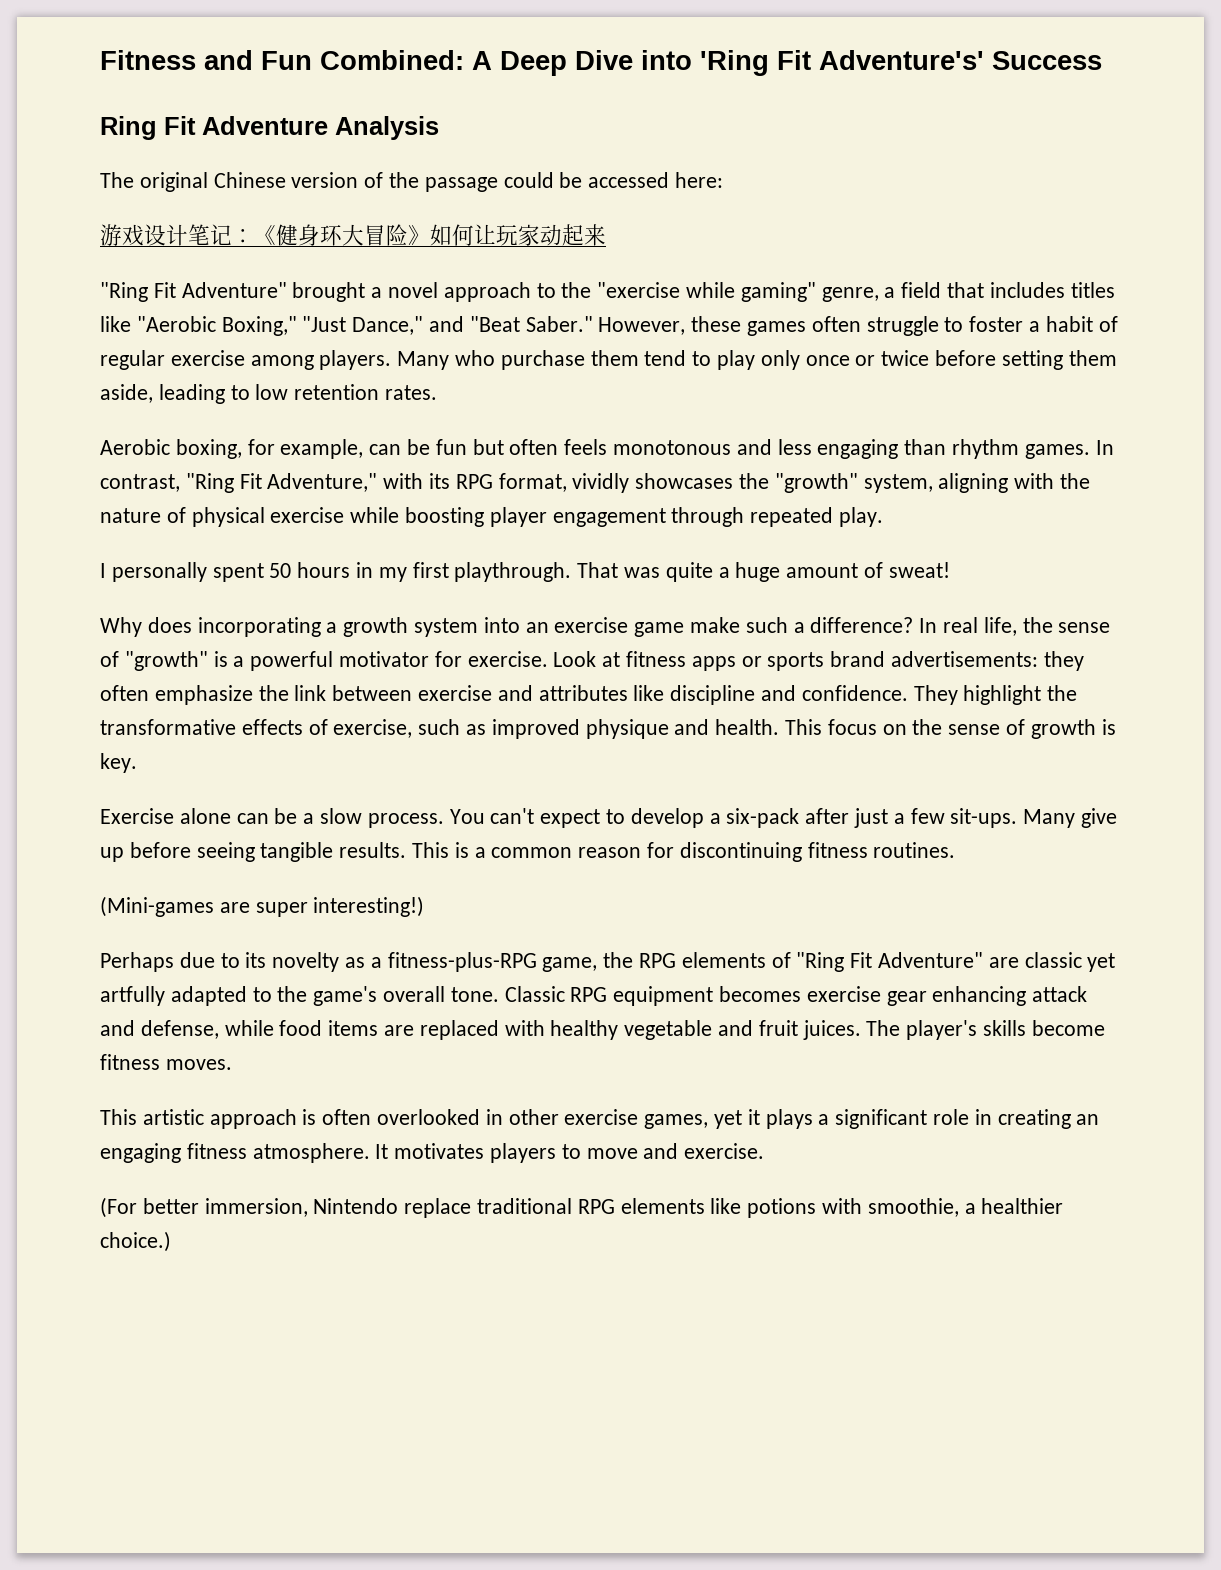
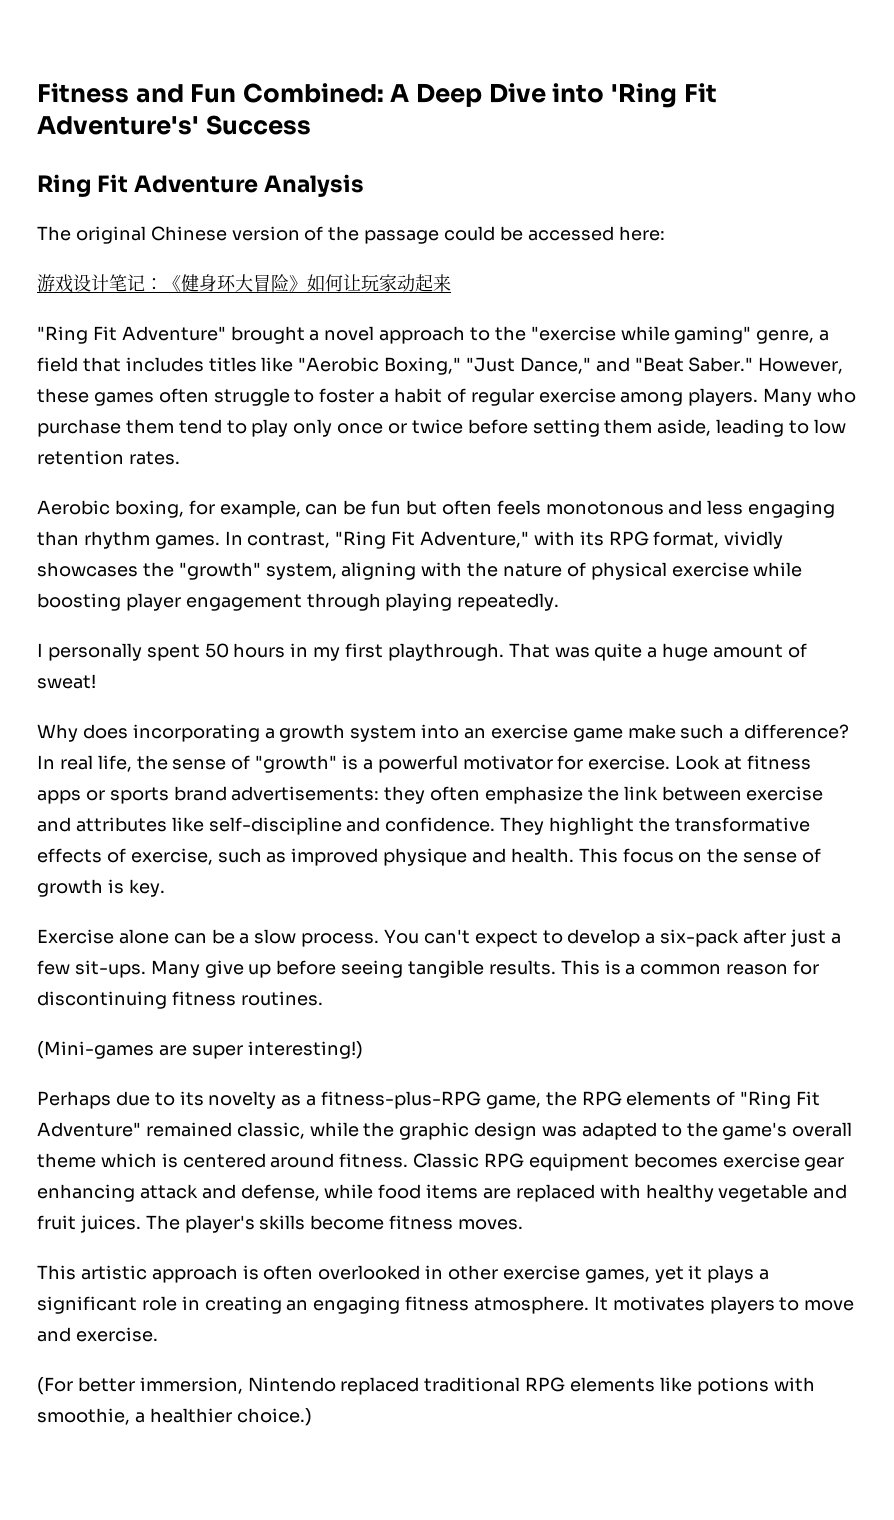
[750,507,884,527] repeated play. -> [385,593,560,611] playing repeatedly.
[670,685,756,705] discipline -> [208,817,342,835] self-discipline
[988,952,1116,972] [100,986,165,1006] are classic yet artfully -> [145,1122,578,1140] remained classic, while the graphic design was
[450,987,499,1002] tone. -> [37,1153,409,1168] theme which is centered around fitness.
[404,1198,472,1218] replace -> [340,1377,420,1395] replaced

